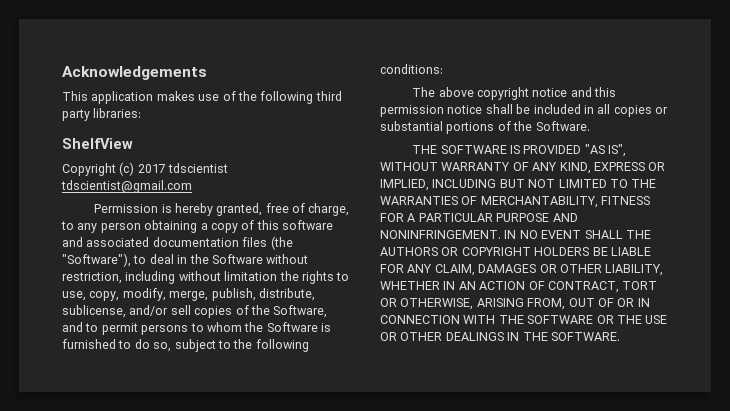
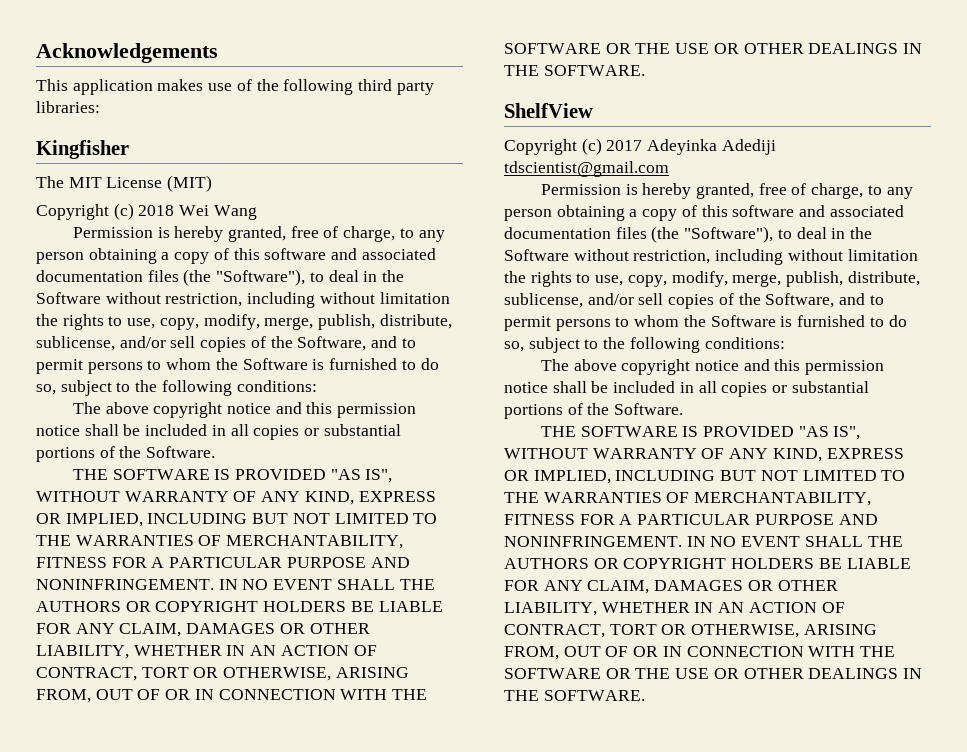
(142, 113) none -> [36,140,129,159] [36,175,213,192] [36,203,257,220] [72,226,445,242] [36,248,436,264] [36,269,405,286] [36,292,450,308] [36,314,452,330] [36,336,416,352] [36,358,439,374] [36,380,317,396] [72,402,417,418] [36,424,401,440] [36,446,216,462] [72,469,393,483] [36,491,436,505] [36,513,438,527] [36,535,404,549] [36,557,410,568] [36,579,435,590] [36,601,443,612] [36,623,370,637] [36,645,377,659] [36,667,409,681] [36,689,428,703] [504,43,923,54] [504,65,645,76] // Kingfisher // The MIT License (MIT) // Copyright (c) 2018 Wei Wang // Permission is hereby granted, free of charge, to any person obtaining a copy of this software and associated documentation files (the "Software"), to deal in the Software without restriction, including without limitation the rights to use, copy, modify, merge, publish, distribute, sublicense, and/or sell copies of the Software, and to permit persons to whom the Software is furnished to do so, subject to the following conditions: // The above copyright notice and this permission notice shall be included in all copies or substantial portions of the Software. // THE SOFTWARE IS PROVIDED "AS IS", WITHOUT WARRANTY OF ANY KIND, EXPRESS OR IMPLIED, INCLUDING BUT NOT LIMITED TO THE WARRANTIES OF MERCHANTABILITY, FITNESS FOR A PARTICULAR PURPOSE AND NONINFRINGEMENT. IN NO EVENT SHALL THE AUTHORS OR COPYRIGHT HOLDERS BE LIABLE FOR ANY CLAIM, DAMAGES OR OTHER LIABILITY, WHETHER IN AN ACTION OF CONTRACT, TORT OR OTHERWISE, ARISING FROM, OUT OF OR IN CONNECTION WITH THE SOFTWARE OR THE USE OR OTHER DEALINGS IN THE SOFTWARE.
[168,163,229,173] tdscientist -> [647,139,776,155] Adeyinka Adediji

